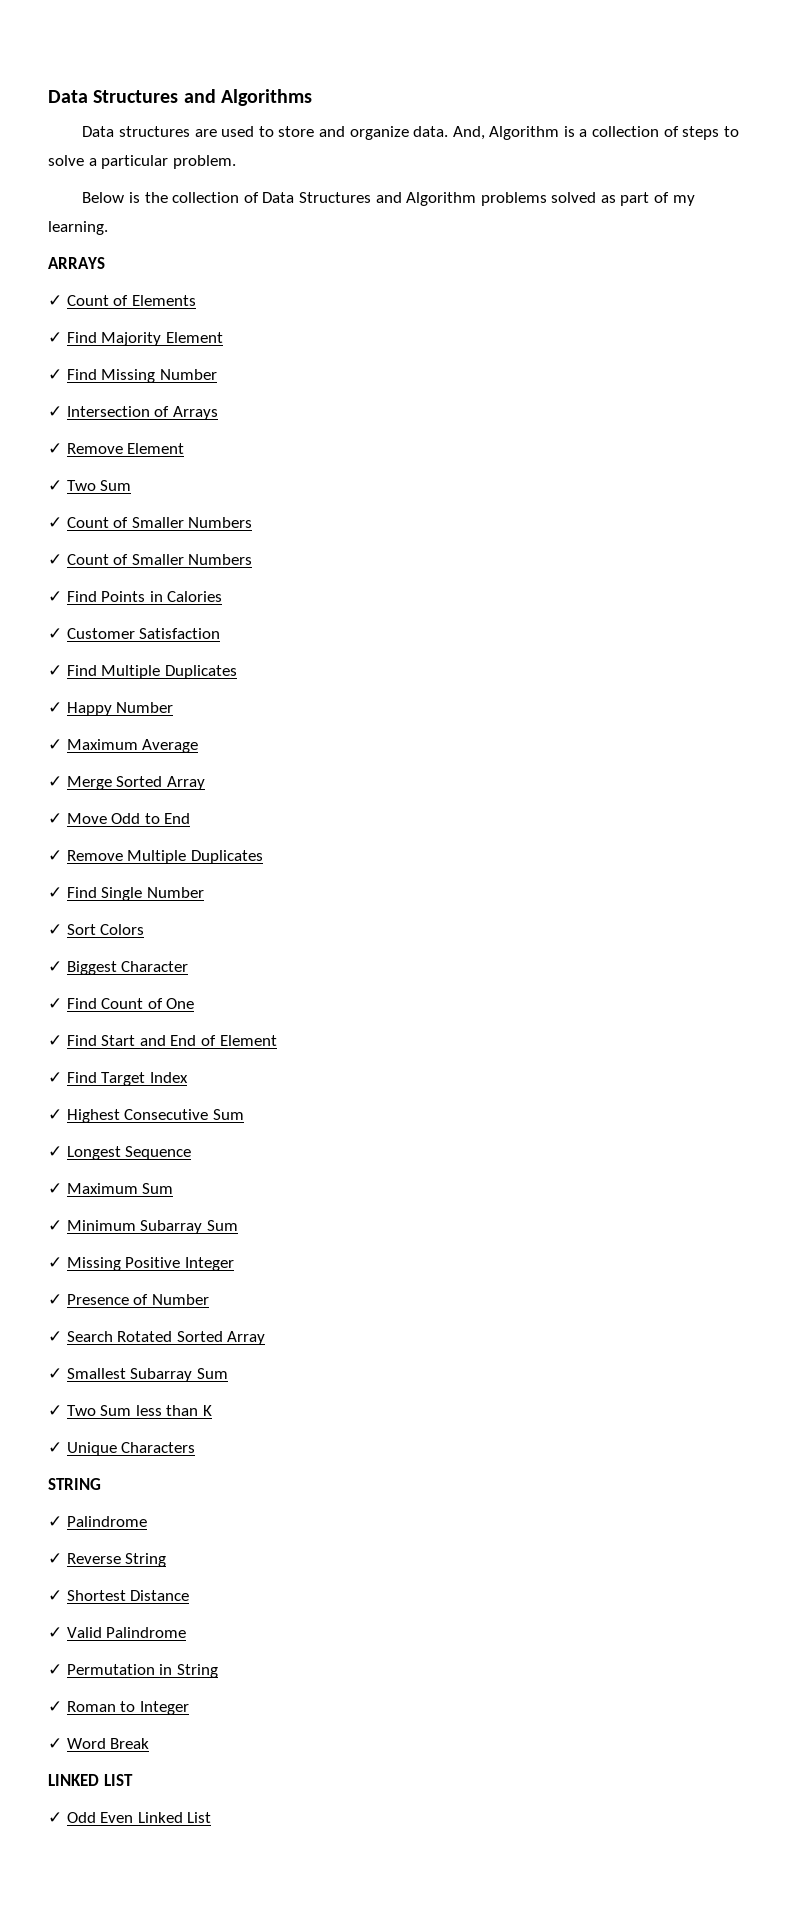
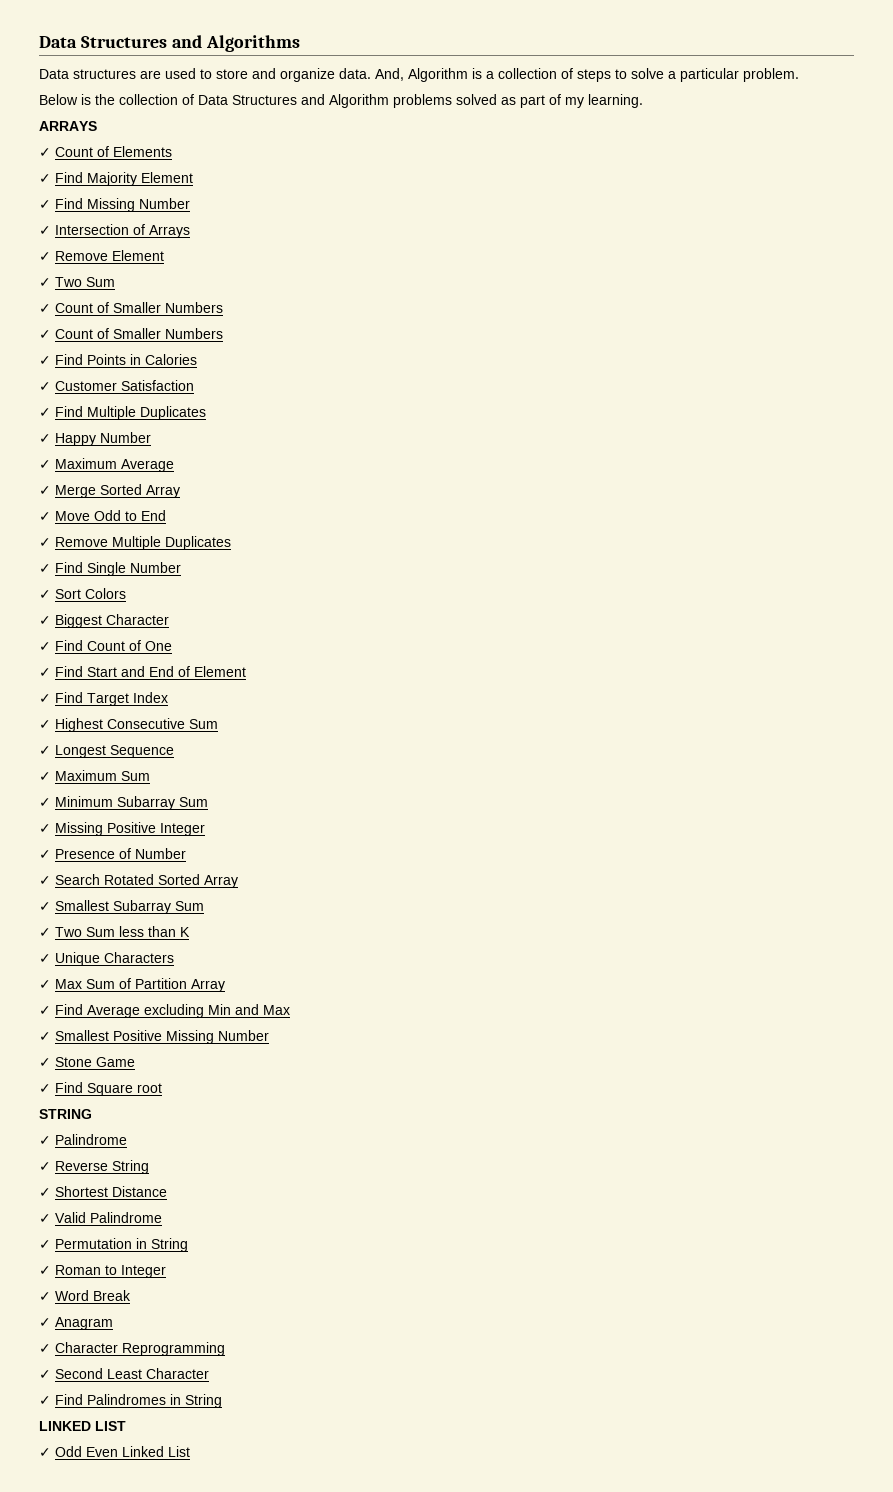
(196, 1447) none -> [39,978,225,992] [39,1004,290,1018] [39,1030,269,1044] [39,1057,135,1067] [39,1082,162,1096] // ✓ Max Sum of Partition Array // ✓ Find Average excluding Min and Max // ✓ Smallest Positive Missing Number // ✓ Stone Game // ✓ Find Square root
(150, 1743) none -> [39,1317,113,1330] [39,1342,225,1356] [39,1368,209,1379] [39,1394,222,1408] // ✓ Anagram // ✓ Character Reprogramming // ✓ Second Least Character // ✓ Find Palindromes in String

